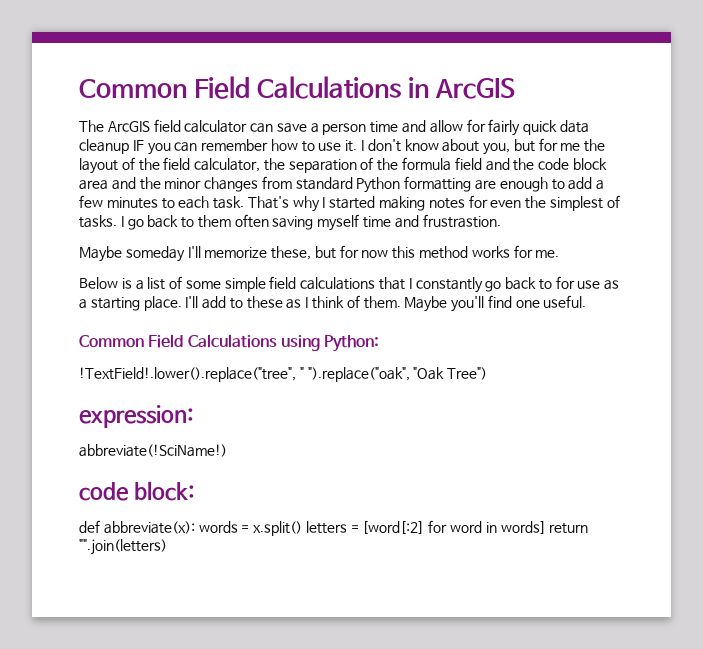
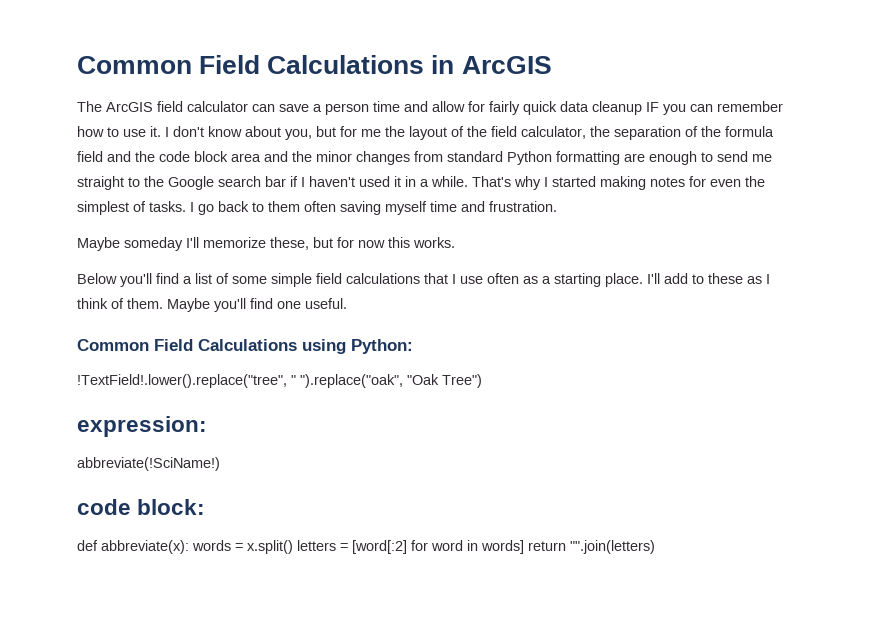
[568,177,605,190] [79,195,245,209] add a few minutes to each task. -> [717,151,772,162] [77,176,468,190] send me straight to the Google search bar if I haven't used it in a while.
[422,214,501,228] frustrastion. -> [489,201,557,212] frustration.
[419,245,560,259] method works for me. -> [413,237,455,248] works.
[121,278,132,289] is -> [120,273,179,287] you'll find
[415,276,601,293] constantly go back to for use -> [460,273,519,284] use often

